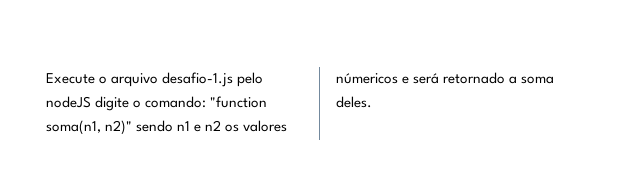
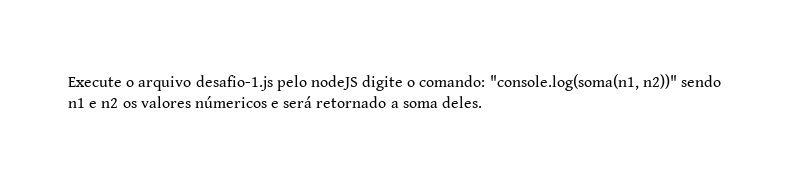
[210,96,268,108] [46,120,133,135] "function soma(n1, n2)" -> [489,74,677,91] "console.log(soma(n1, n2))"

